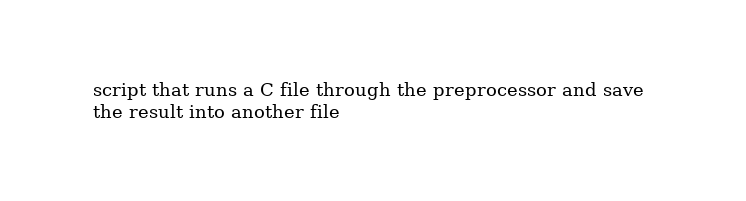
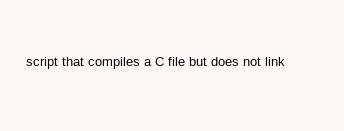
[195,87,237,96] runs -> [88,57,140,69] compiles
[316,82,644,100] [93,104,340,118] through the preprocessor and save the result into another file -> [189,57,285,66] but does not link

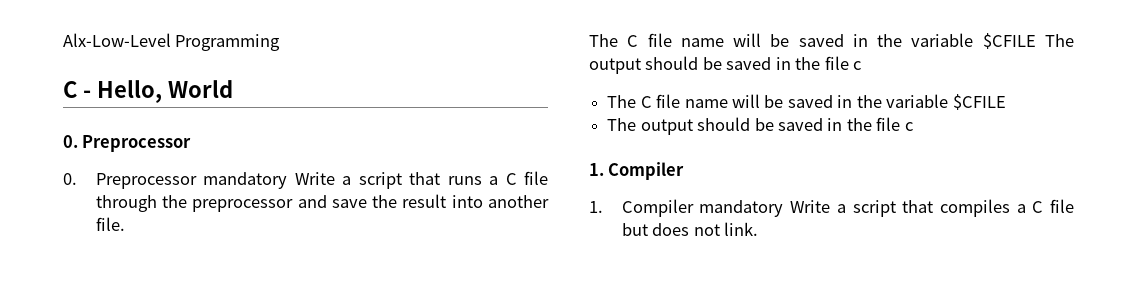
(26, 63) none -> [63,33,281,51] [63,80,233,103] [63,135,192,152] [63,171,549,189] [95,194,549,212] [95,217,125,231] [589,33,1074,49] [589,56,862,74] [607,94,1006,110] [607,117,913,135] [589,162,685,180] [589,199,846,217] Alx-Low-Level Programming // C - Hello, World // 0. Preprocessor // 0. Preprocessor mandatory Write a script that runs a C file through the preprocessor and save the result into another file. // The C file name will be saved in the variable $CFILE The output should be saved in the file c // The C file name will be saved in the variable $CFILE // The output should be saved in the file c // 1. Compiler // 1. Compiler mandatory Write a
[265,57,285,66] link -> [724,222,759,236] link.

